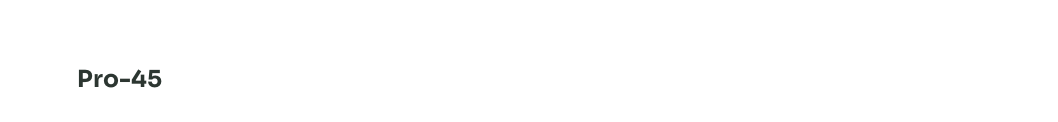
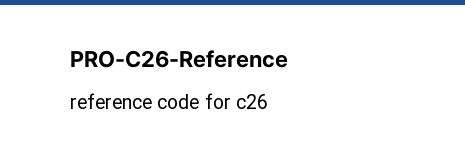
[77,69,162,88] Pro-45 -> [70,50,288,68] [70,93,268,109] PRO-C26-Reference // reference code for c26

